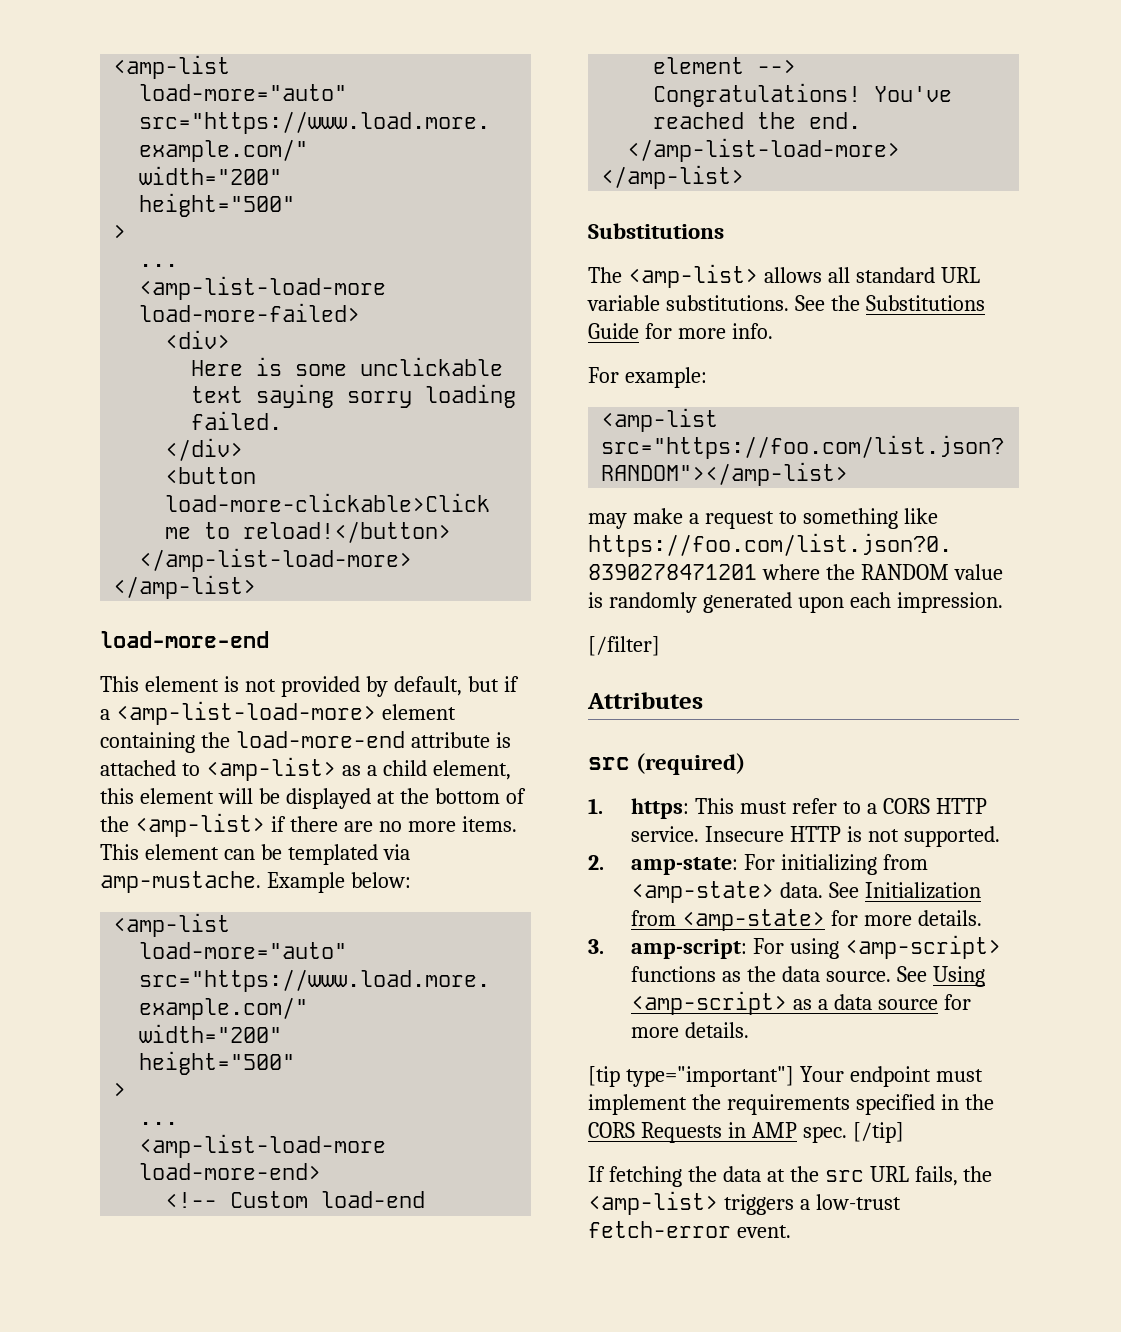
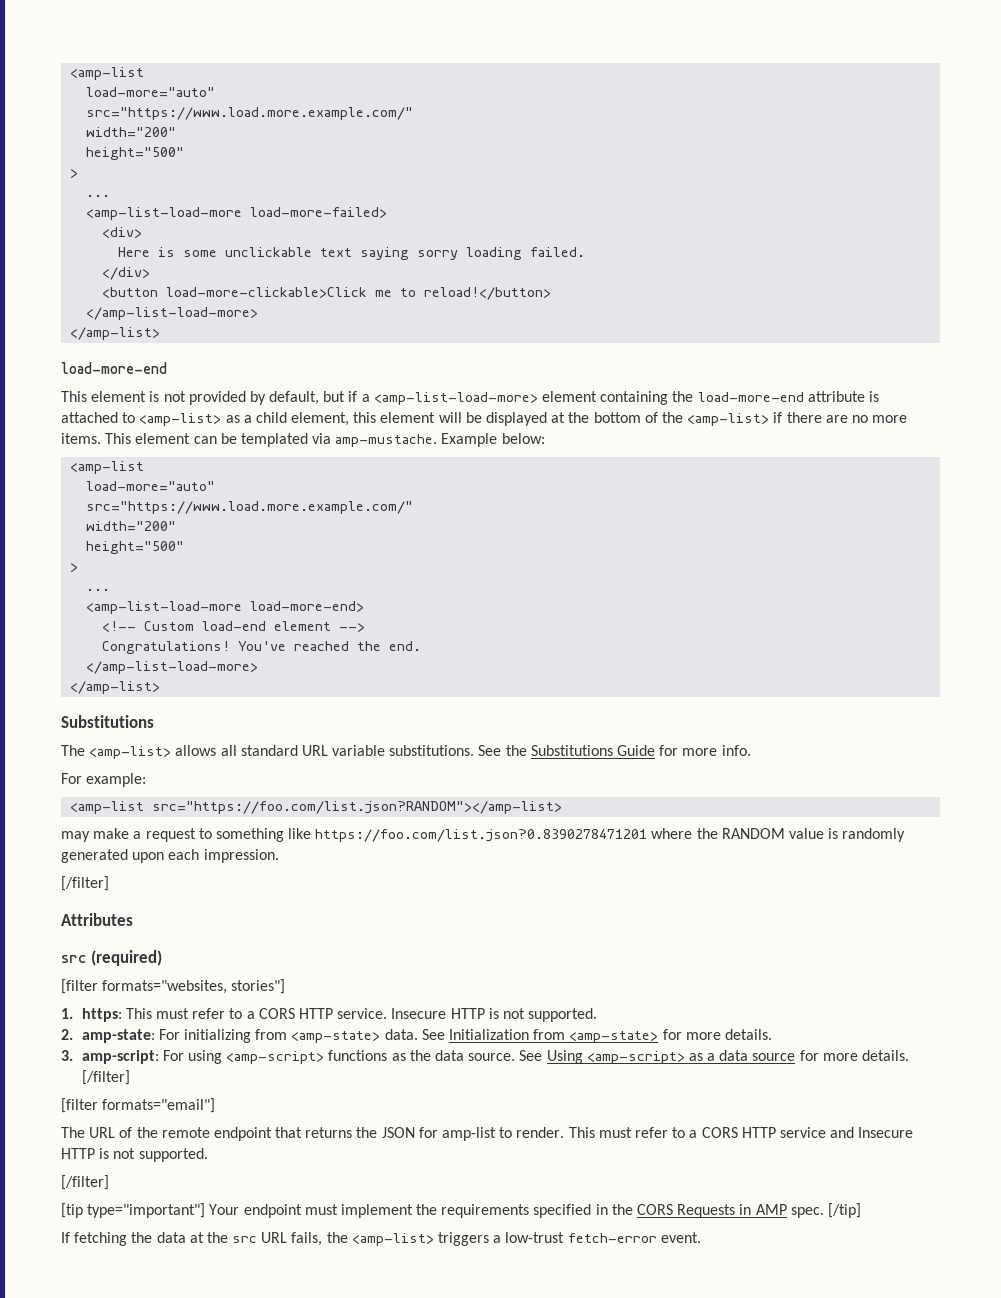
(746, 764) none -> [61,979,286,994] // [filter formats="websites, stories"]
(750, 1030) none -> [81,1070,130,1085] [61,1098,216,1113] [61,1127,914,1141] [61,1148,208,1162] [61,1175,109,1190] [/filter] // [filter formats="email"] // The URL of the remote endpoint that returns the JSON for amp-list to render. This must refer to a CORS HTTP service and Insecure HTTP is not supported. // [/filter]

